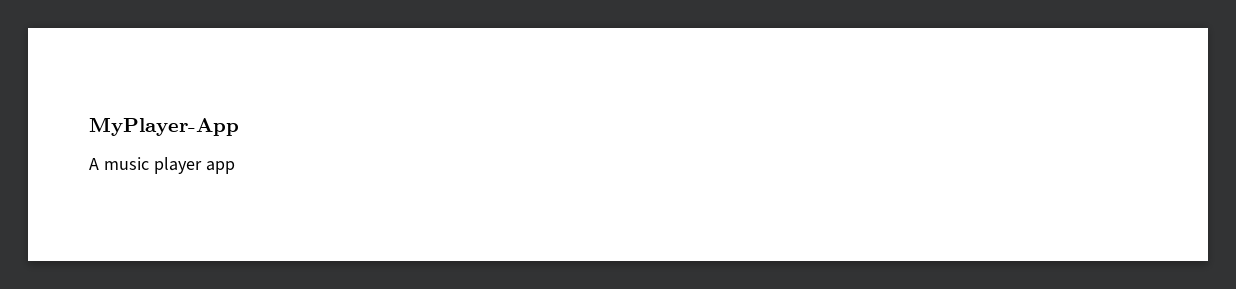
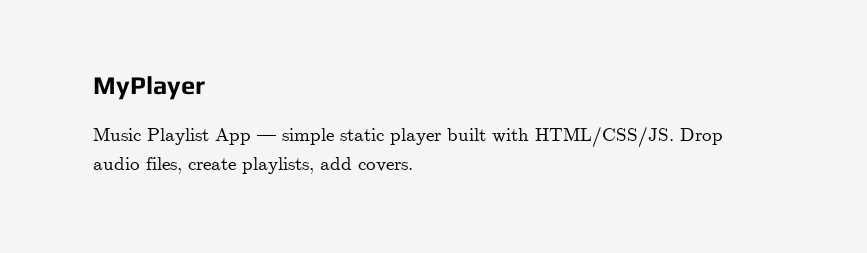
[89,117,239,136] [89,157,235,174] MyPlayer-App // A music player app -> [93,76,205,100] [93,126,723,148] [93,157,413,174] MyPlayer // Music Playlist App — simple static player built with HTML/CSS/JS. Drop audio files, create playlists, add covers.

